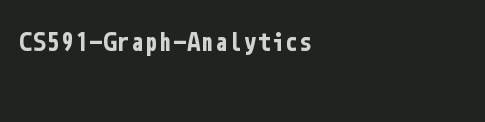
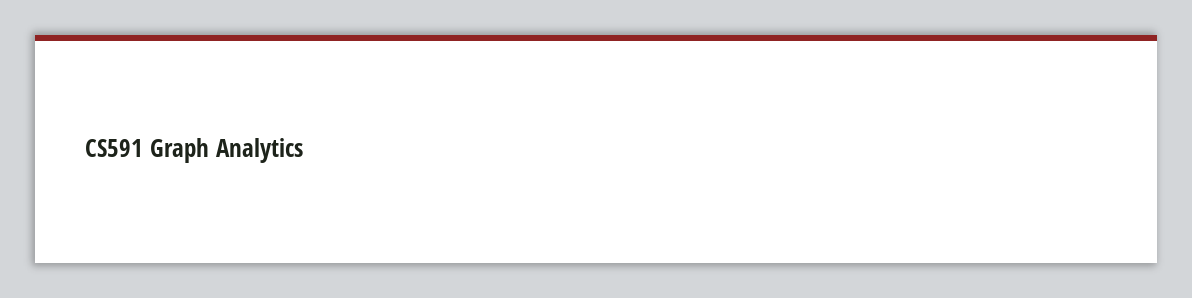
[18,32,312,56] CS591-Graph-Analytics -> [85,138,303,163] CS591 Graph Analytics

